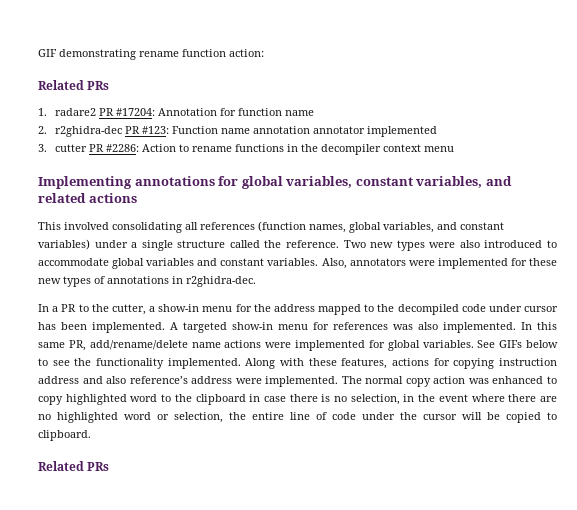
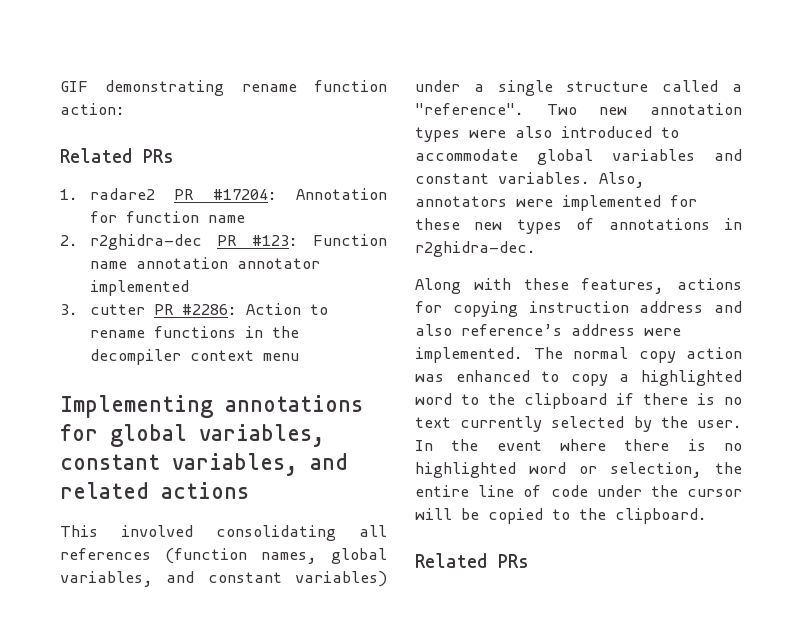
[264,240,340,248] the reference. -> [732,84,742,92] [415,103,524,115] a "reference".
(394, 245) none -> [650,103,742,115] annotation
[38,304,559,315] [38,322,557,333] [38,340,558,351] [38,358,241,369] In a PR to the cutter, a show-in menu for the address mapped to the decompiled code under cursor has been implemented. A targeted show-in menu for references was also implemented. In this same PR, add/rename/delete name actions were implemented for global variables. See GIFs below to see the functionality implemented. -> (536, 249) none
(63, 400) none -> [619,374,630,382] a
[249,394,415,405] in case there is no selection, in -> [616,393,742,405] [415,416,742,432] [415,440,433,451] if there is no text currently selected by the user. In
[540,396,557,402] are -> [687,439,706,451] is
(557, 416) none -> [579,508,606,520] the

